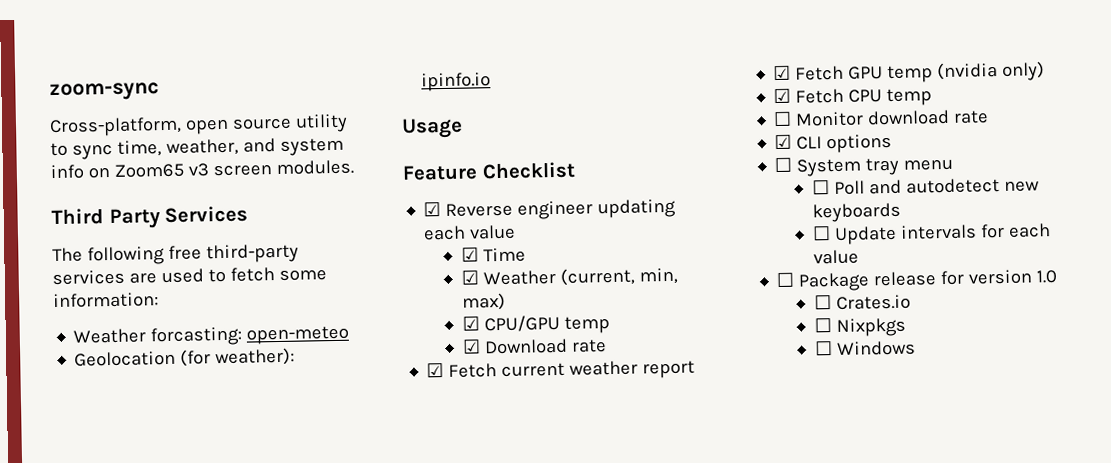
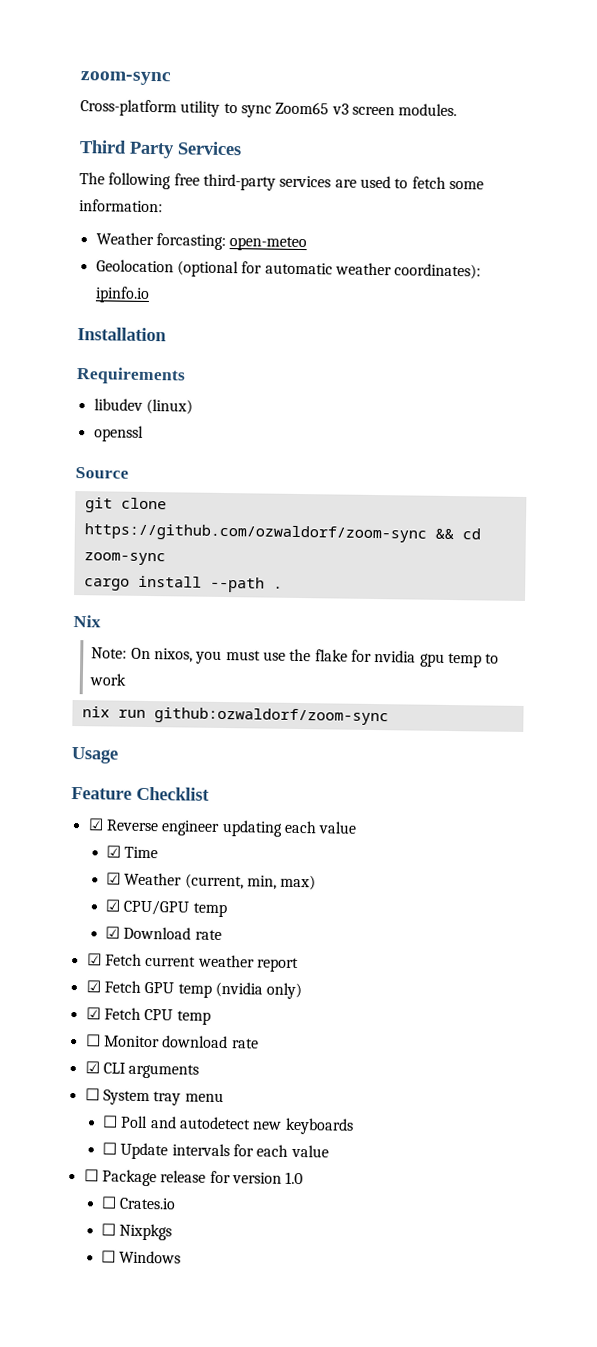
[49,82,159,102] [49,113,348,138] [50,137,344,160] [50,164,110,180] zoom-sync // Cross-platform, open source utility to sync time, weather, and system info on -> [80,71,171,86] [80,99,272,118] zoom-sync // Cross-platform utility to sync
[180,347,296,367] [421,72,492,92] (for weather): ipinfo.io -> [176,260,482,280] [94,286,150,303] [77,327,167,342] [76,367,186,385] [93,398,193,415] [93,425,144,442] [75,467,129,479] [84,497,167,513] [83,523,481,543] [83,552,166,566] [83,575,283,593] [73,615,101,628] [91,647,500,668] [89,673,127,686] [81,706,389,726] (optional for automatic weather coordinates): ipinfo.io // Installation // Requirements // libudev (linux) // openssl // Source // git clone https://github.com/ozwaldorf/zoom-sync && cd zoom-sync // cargo install --path . // Nix // Note: On nixos, you must use the flake for nvidia gpu temp to work // nix run github:ozwaldorf/zoom-sync
[826,133,893,154] options -> [128,1063,200,1079] arguments

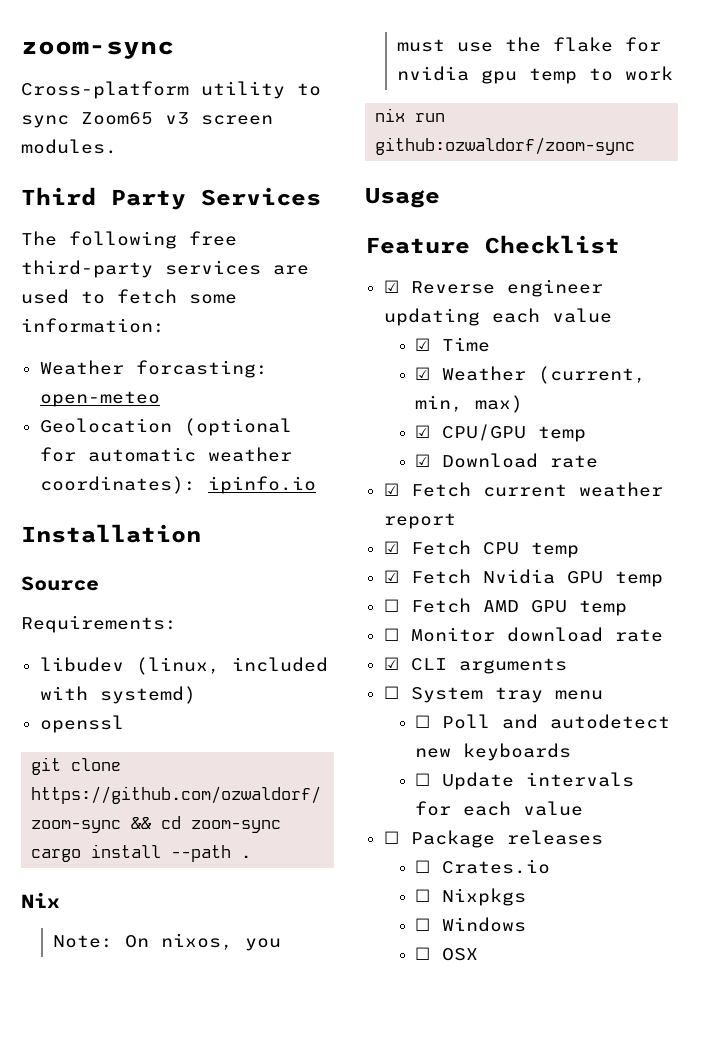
[76,367,186,385] Requirements -> [21,576,99,591] [21,615,177,633] Source // Requirements:
[145,398,193,415] (linux) -> [135,657,328,675] [39,686,196,704] (linux, included with systemd)
[75,467,129,479] // Source -> (124, 724) none
[144,981,303,1000] [85,1007,174,1021] GPU temp (nvidia only) // ☑ Fetch CPU -> [482,542,579,558] [383,569,663,587] [383,598,567,613] CPU temp // ☑ Fetch Nvidia GPU temp // ☐ Fetch AMD GPU
[160,1170,304,1185] release for version 1.0 -> [506,830,603,845] releases
(182, 1257) none -> [415,947,479,961] // ☐ OSX

